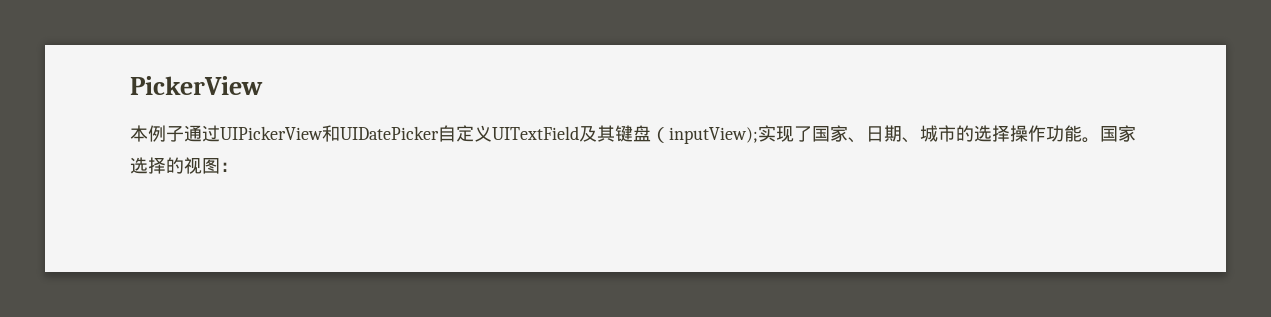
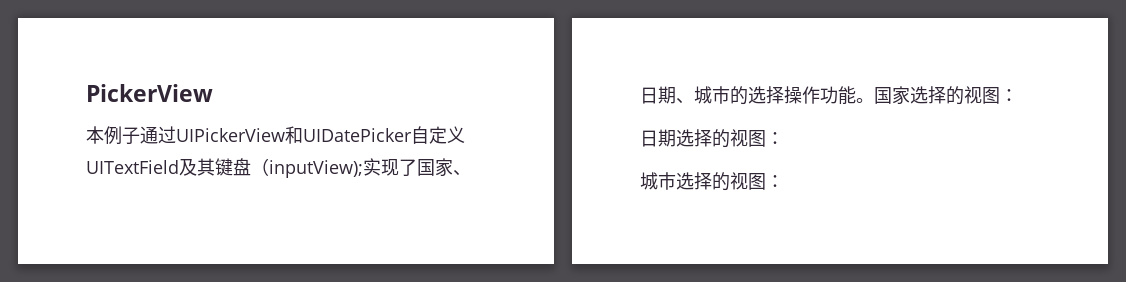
(238, 167) none -> [640,129,784,148] [640,172,784,191] // 日期选择的视图： // 城市选择的视图：

